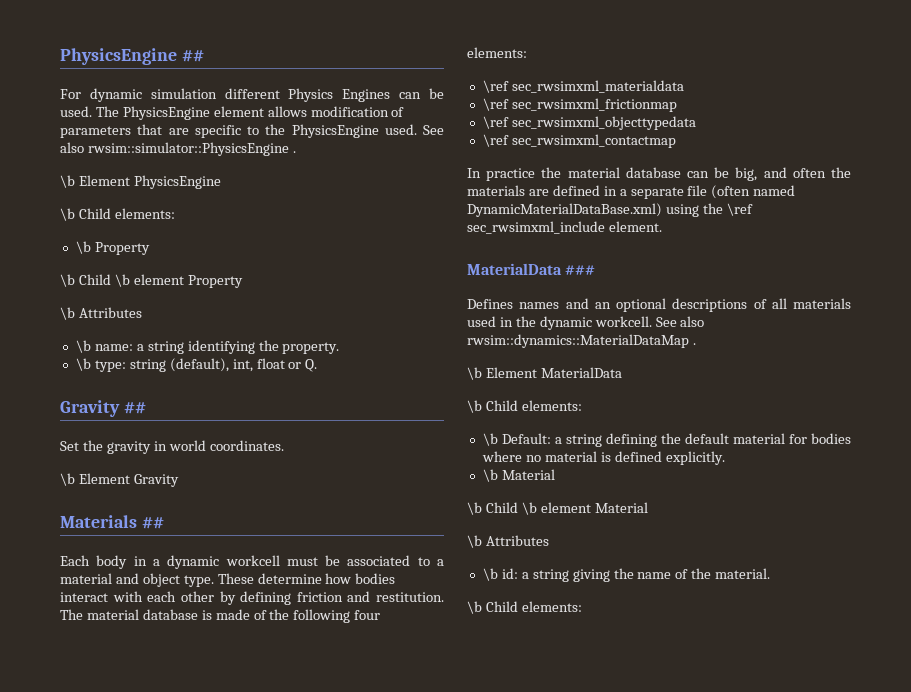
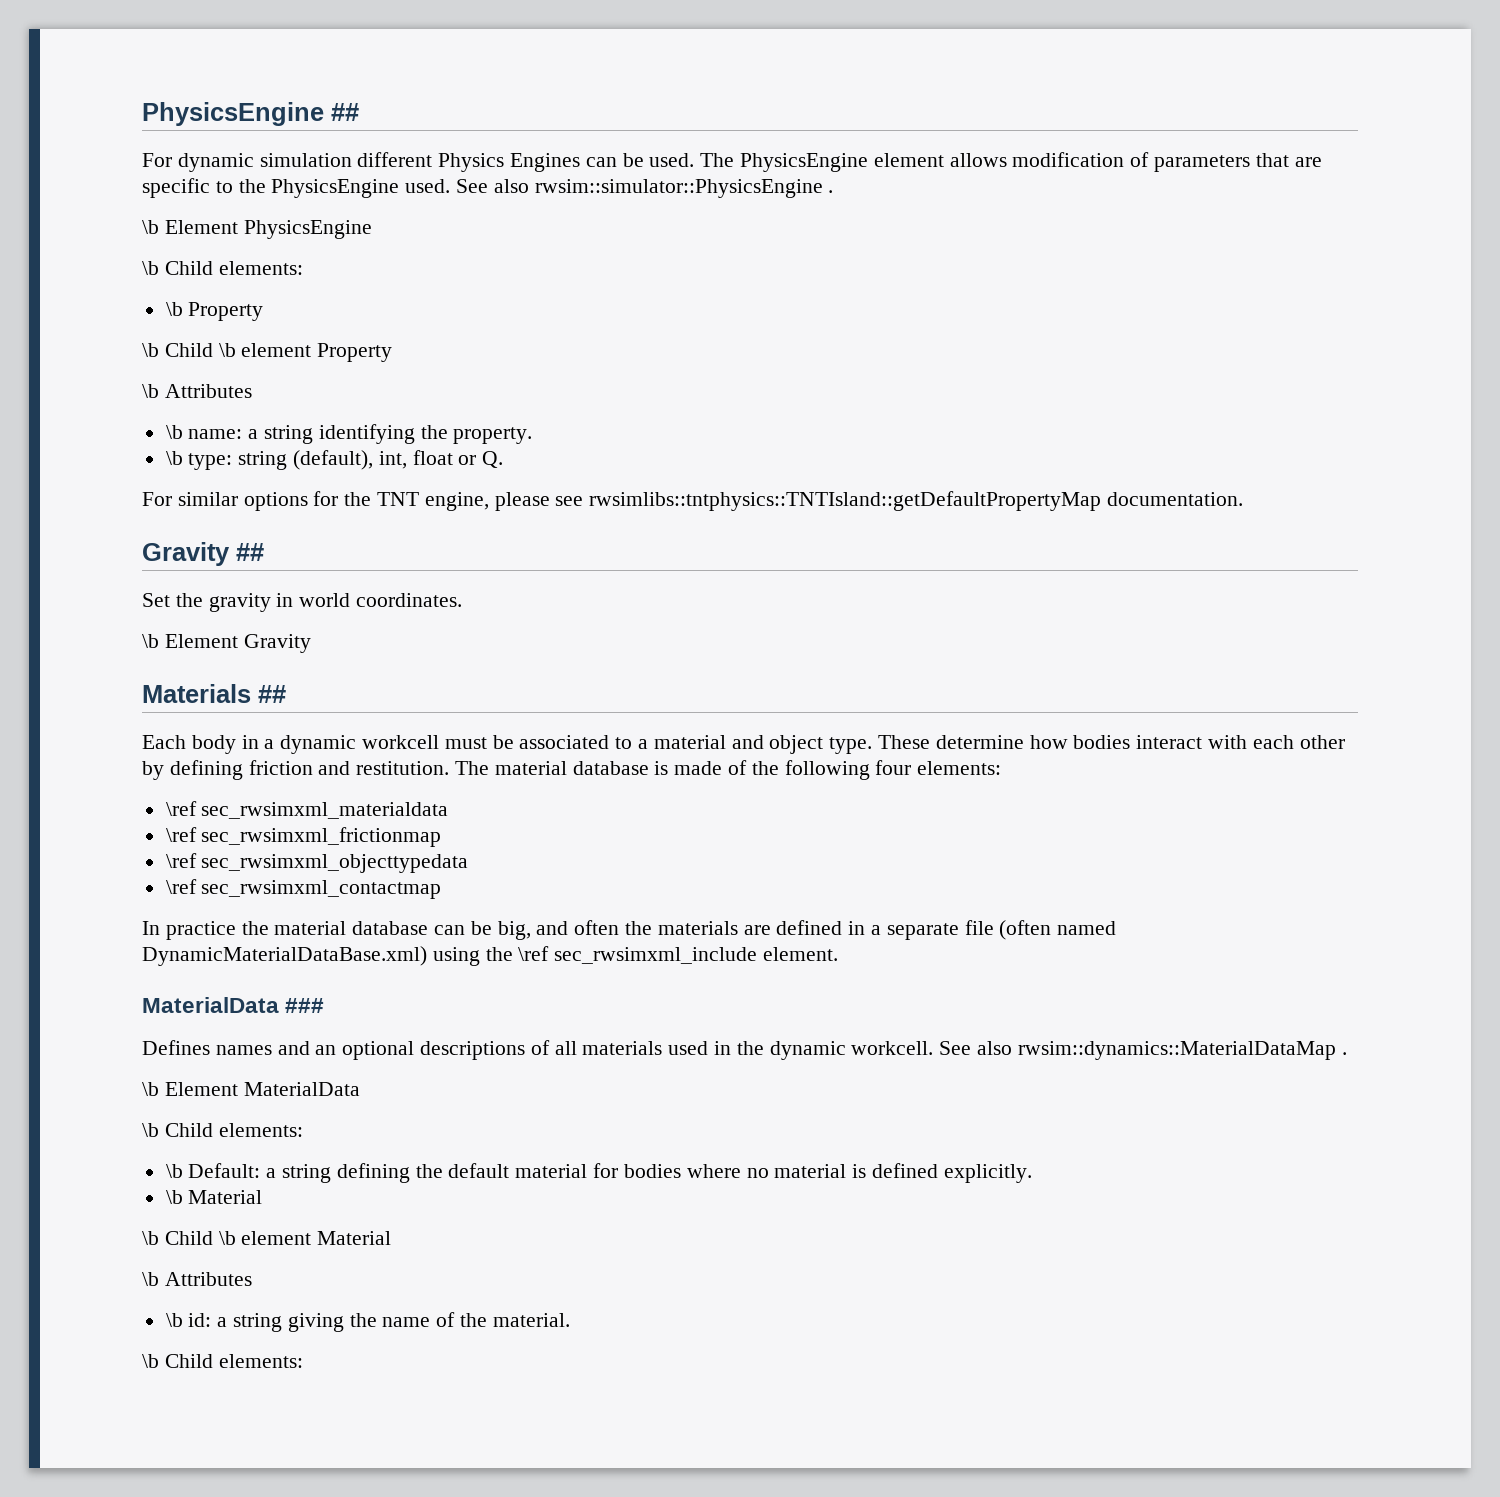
(318, 365) none -> [142,491,1244,511] // For similar options for the TNT engine, please see rwsimlibs::tntphysics::TNTIsland::getDefaultPropertyMap documentation.

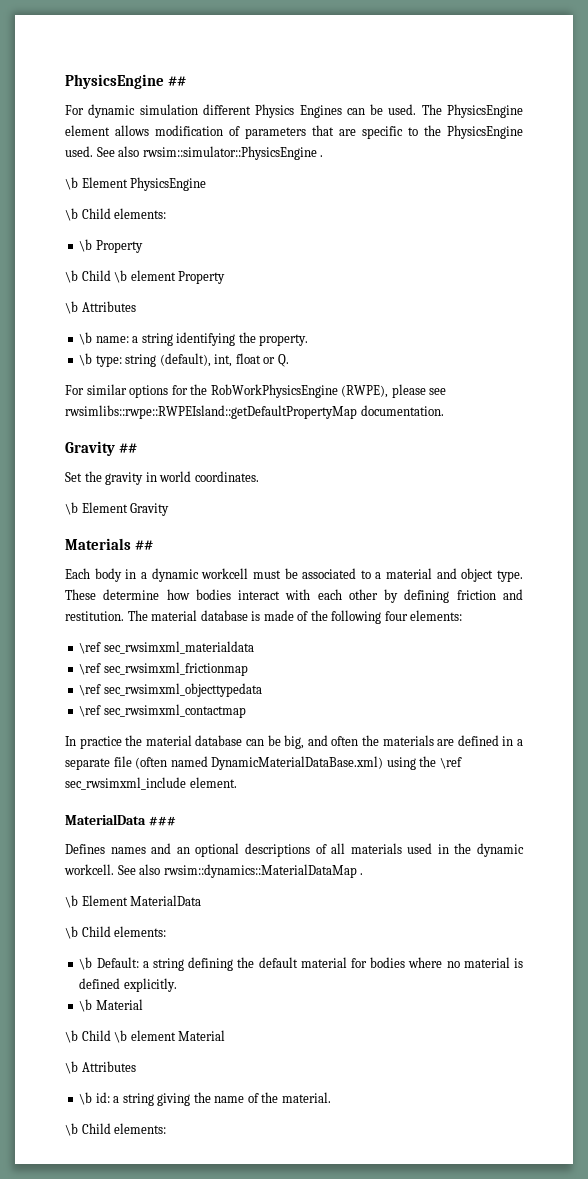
[377,492,489,511] TNT engine, -> [210,384,389,398] RobWorkPhysicsEngine (RWPE),
[589,491,1102,511] rwsimlibs::tntphysics::TNTIsland::getDefaultPropertyMap -> [65,405,357,419] rwsimlibs::rwpe::RWPEIsland::getDefaultPropertyMap

